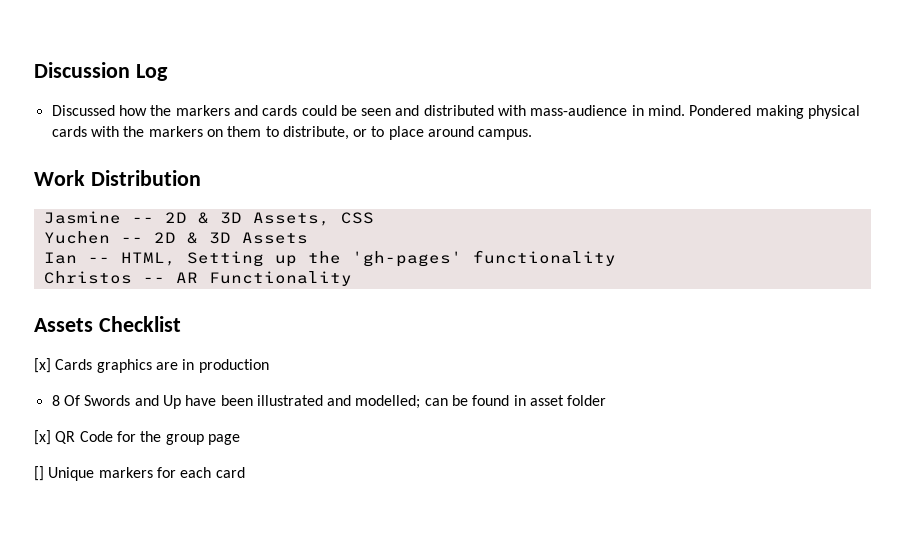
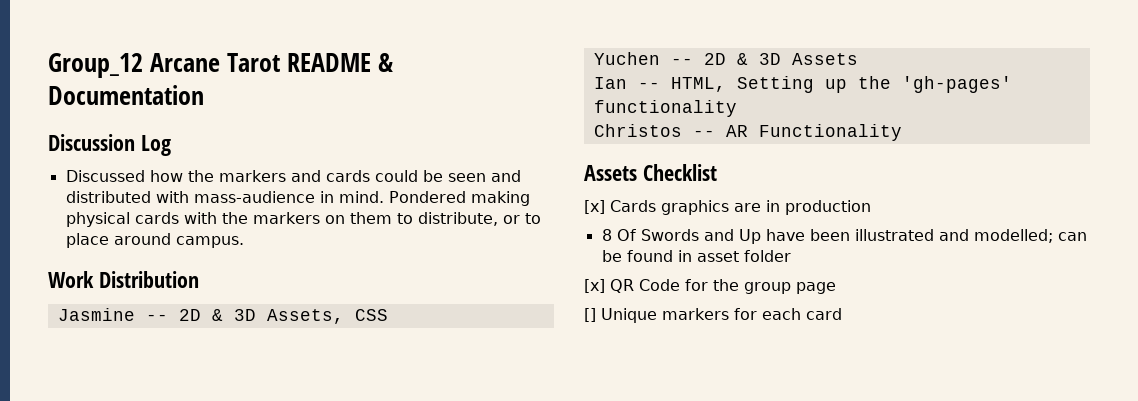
(34, 70) none -> [48,53,393,78] [48,85,204,105] Group_12 Arcane Tarot README & Documentation //

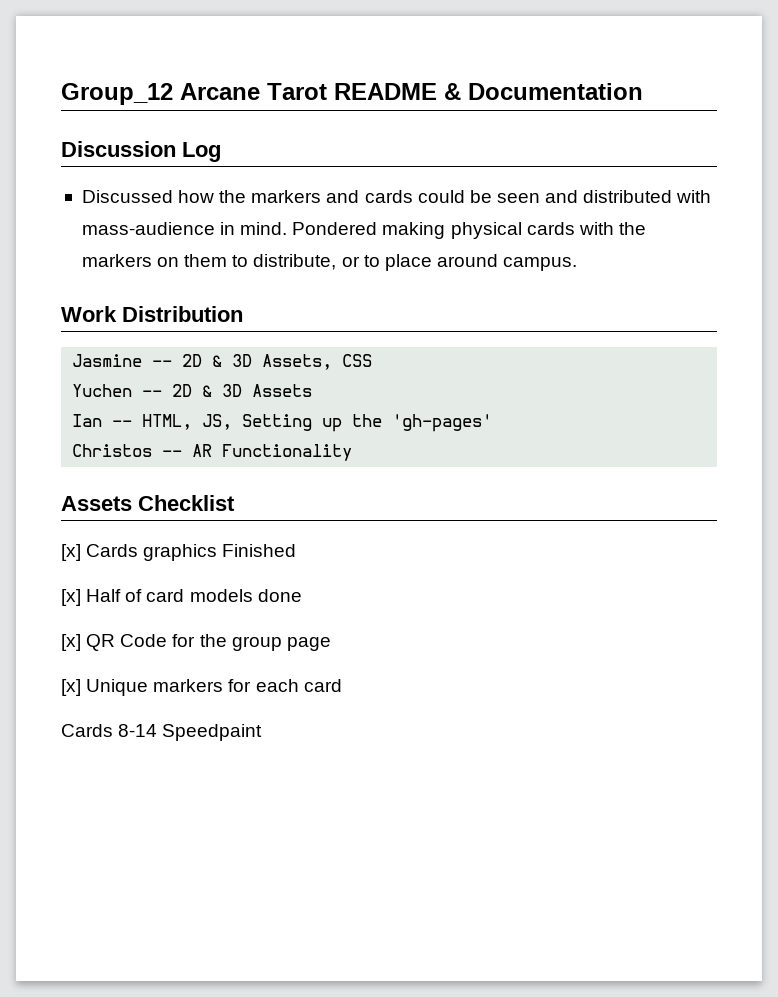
(726, 84) none -> [202,414,233,430] JS,
[593,100,737,117] functionality -> (493, 423) none
[734,200,871,215] [601,229,1087,244] [601,250,791,262] are in production // 8 Of Swords and Up have been illustrated and modelled; can be found in asset folder -> [222,544,297,557] [61,589,302,606] Finished // [x] Half of card models done
[584,308,596,322] [] -> [61,679,81,696] [x]
(842, 314) none -> [61,724,263,741] // Cards 8-14 Speedpaint

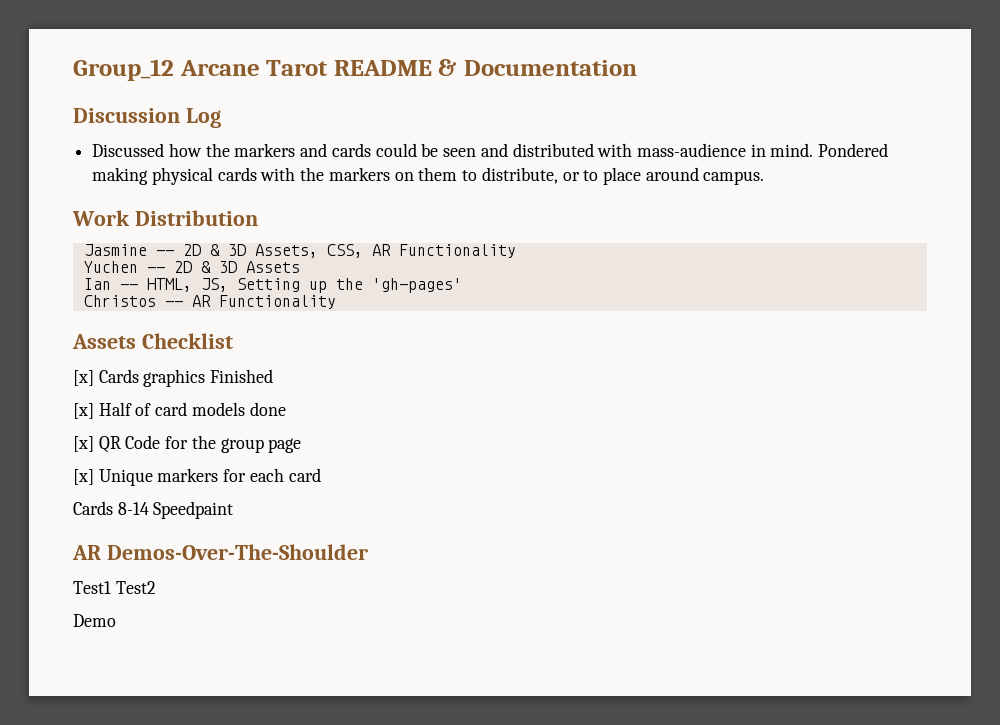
[342,354,373,367] CSS -> [326,244,516,258] CSS, AR Functionality
(263, 732) none -> [72,544,368,560] [73,581,156,594] [73,614,116,627] // AR Demos-Over-The-Shoulder // Test1 Test2 // Demo

